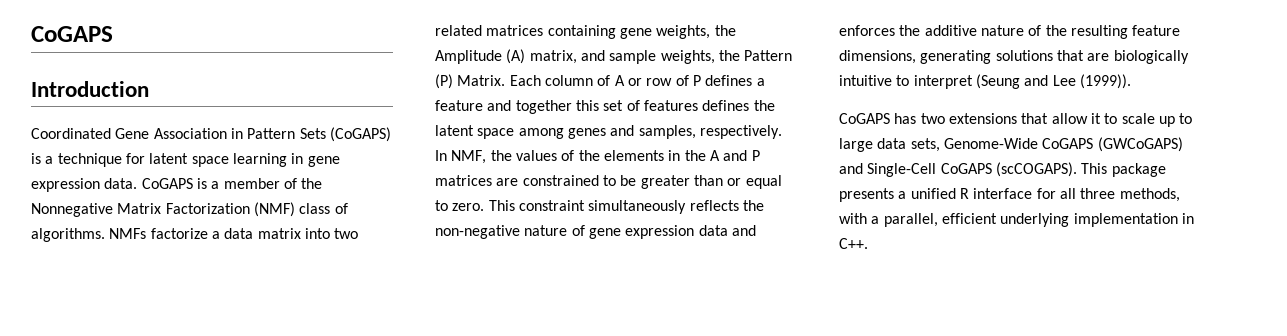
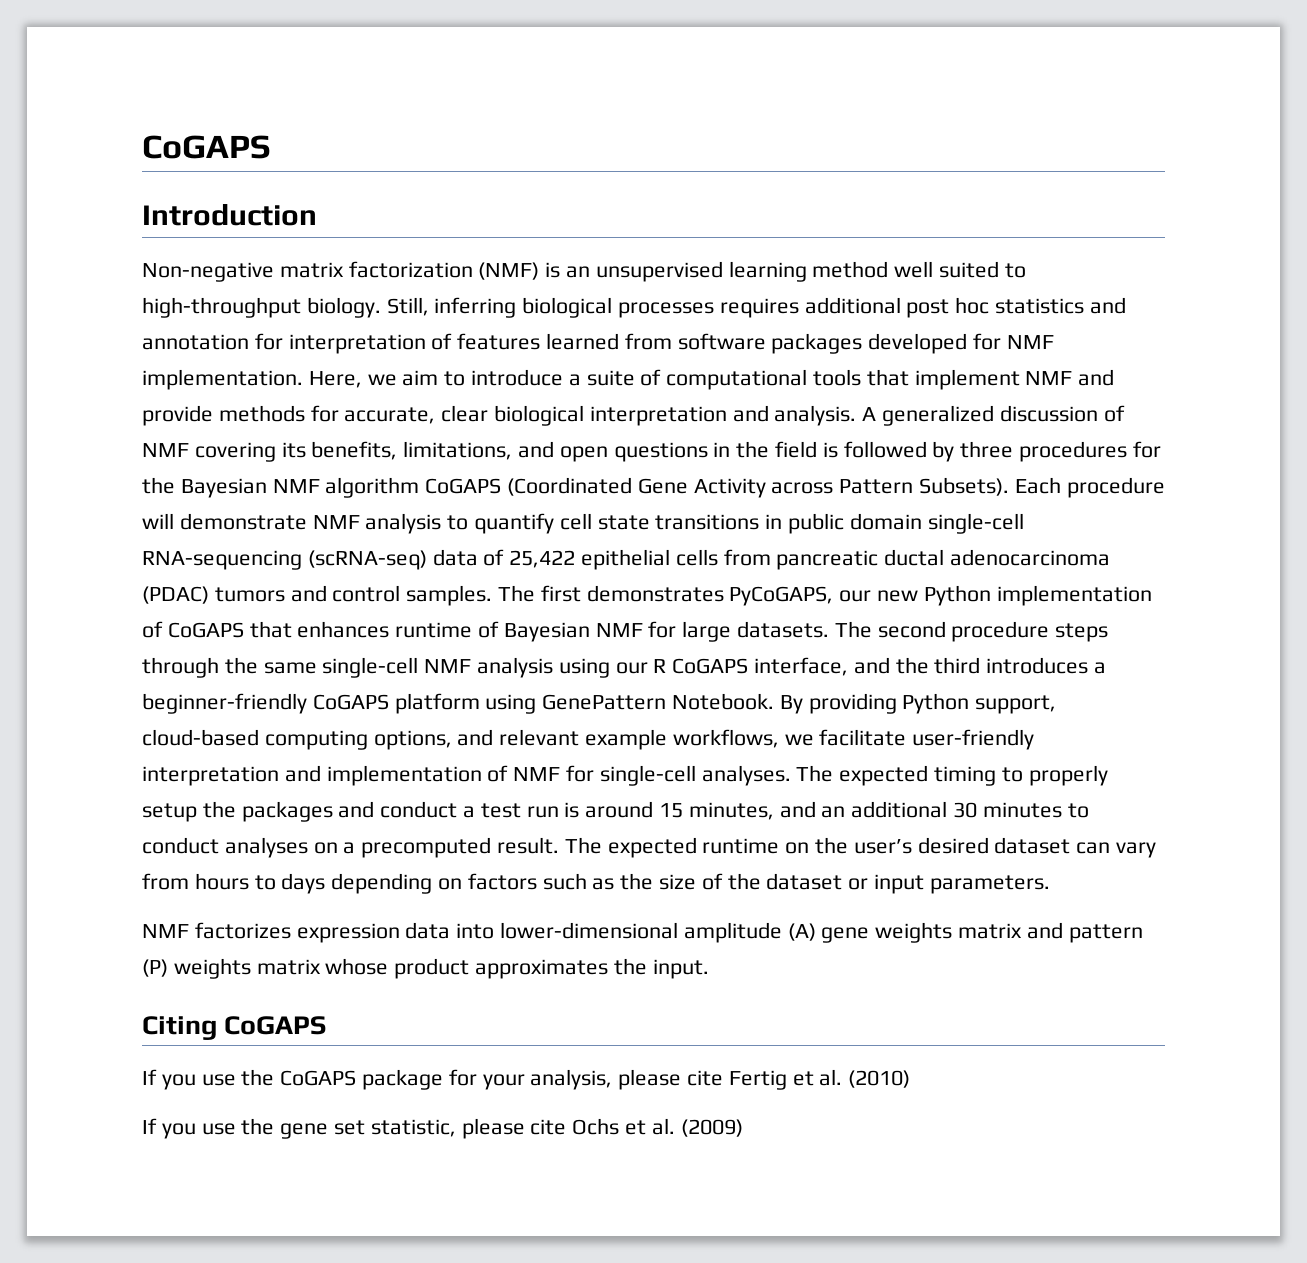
[31,127,391,142] [31,153,340,167] [31,178,323,192] [31,202,348,217] [31,228,359,242] [435,25,736,39] [435,49,793,64] [435,74,765,89] [435,100,775,114] [435,125,782,139] [435,150,760,164] [435,175,782,189] [435,200,764,214] [435,225,756,239] [839,25,1181,39] [839,50,1189,64] [839,74,1131,89] [839,113,1193,127] [839,137,1183,152] [839,162,1166,177] [839,188,1180,202] [839,213,1194,227] [839,238,868,249] Coordinated Gene Association in Pattern Sets (CoGAPS) is a technique for latent space learning in gene expression data. CoGAPS is a member of the Nonnegative Matrix Factorization (NMF) class of algorithms. NMFs factorize a data matrix into two related matrices containing gene weights, the Amplitude (A) matrix, and sample weights, the Pattern (P) Matrix. Each column of A or row of P defines a feature and together this set of features defines the latent space among genes and samples, respectively. In NMF, the values of the elements in the A and P matrices are constrained to be greater than or equal to zero. This constraint simultaneously reflects the non-negative nature of gene expression data and enforces the additive nature of the resulting feature dimensions, generating solutions that are biologically intuitive to interpret (Seung and Lee (1999)). // CoGAPS has two extensions that allow it to scale up to large data sets, Genome-Wide CoGAPS (GWCoGAPS) and Single-Cell CoGAPS (scCOGAPS). This package presents a unified R interface for all three methods, with a parallel, efficient underlying implementation in C++. -> [142,261,1026,282] [142,297,1126,318] [142,333,1054,354] [142,369,1115,390] [142,405,1125,426] [142,441,1161,462] [142,477,1165,498] [142,513,1024,534] [142,549,1111,570] [142,585,1152,606] [142,621,1109,642] [142,657,1107,678] [142,693,1057,714] [142,729,1035,750] [142,765,1108,786] [142,801,1089,822] [142,837,1157,858] [142,873,1050,894] [142,922,1143,943] [142,958,709,979] [142,1016,327,1040] [142,1069,911,1090] [142,1118,743,1139] Non-negative matrix factorization (NMF) is an unsupervised learning method well suited to high-throughput biology. Still, inferring biological processes requires additional post hoc statistics and annotation for interpretation of features learned from software packages developed for NMF implementation. Here, we aim to introduce a suite of computational tools that implement NMF and provide methods for accurate, clear biological interpretation and analysis. A generalized discussion of NMF covering its benefits, limitations, and open questions in the field is followed by three procedures for the Bayesian NMF algorithm CoGAPS (Coordinated Gene Activity across Pattern Subsets). Each procedure will demonstrate NMF analysis to quantify cell state transitions in public domain single-cell RNA-sequencing (scRNA-seq) data of 25,422 epithelial cells from pancreatic ductal adenocarcinoma (PDAC) tumors and control samples. The first demonstrates PyCoGAPS, our new Python implementation of CoGAPS that enhances runtime of Bayesian NMF for large datasets. The second procedure steps through the same single-cell NMF analysis using our R CoGAPS interface, and the third introduces a beginner-friendly CoGAPS platform using GenePattern Notebook. By providing Python support, cloud-based computing options, and relevant example workflows, we facilitate user-friendly interpretation and implementation of NMF for single-cell analyses. The expected timing to properly setup the packages and conduct a test run is around 15 minutes, and an additional 30 minutes to conduct analyses on a precomputed result. The expected runtime on the user’s desired dataset can vary from hours to days depending on factors such as the size of the dataset or input parameters. // NMF factorizes expression data into lower-dimensional amplitude (A) gene weights matrix and pattern (P) weights matrix whose product approximates the input. // Citing CoGAPS // If you use the CoGAPS package for your analysis, please cite Fertig et al. (2010) // If you use the gene set statistic, please cite Ochs et al. (2009)

